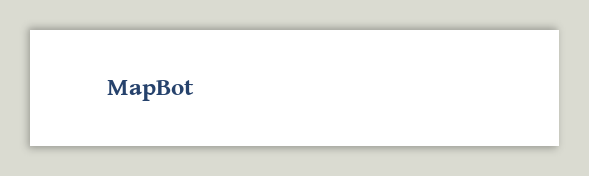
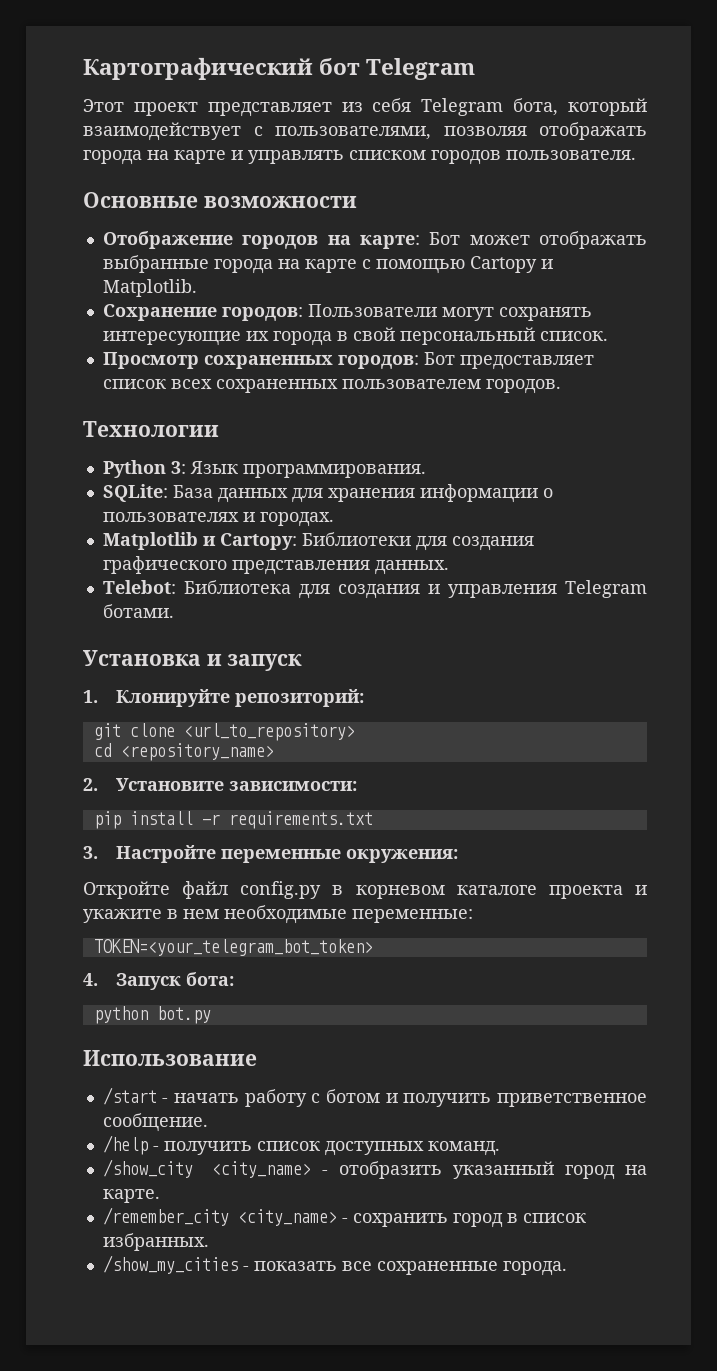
[107,80,194,101] MapBot -> [83,57,476,80] [83,98,647,117] [83,122,647,141] [83,150,636,165] [83,192,357,208] [102,231,647,249] [102,255,553,274] [102,279,197,297] [102,304,592,321] [102,327,608,346] [102,352,594,370] [102,379,561,394] [83,421,219,437] [102,460,426,478] [102,484,553,503] [102,512,334,527] [102,532,534,551] [102,556,449,575] [102,580,647,599] [102,604,174,618] [83,650,303,671] [83,689,365,707] [93,723,355,741] [93,743,274,761] [83,778,358,791] [93,811,373,829] [83,845,459,863] [83,881,647,899] [83,905,473,924] [93,939,373,956] [83,972,235,990] [93,1006,211,1024] [83,1050,257,1066] [102,1087,647,1107] [102,1113,208,1132] [102,1135,500,1156] [102,1159,647,1180] [102,1189,160,1203] [102,1207,586,1228] [102,1233,209,1251] [102,1255,567,1276] Картографический бот Telegram // Этот проект представляет из себя Telegram бота, который взаимодействует с пользователями, позволяя отображать города на карте и управлять списком городов пользователя. // Основные возможности // Отображение городов на карте: Бот может отображать выбранные города на карте с помощью Cartopy и Matplotlib. // Сохранение городов: Пользователи могут сохранять интересующие их города в свой персональный список. // Просмотр сохраненных городов: Бот предоставляет список всех сохраненных пользователем городов. // Технологии // Python 3: Язык программирования. // SQLite: База данных для хранения информации о пользователях и городах. // Matplotlib и Cartopy: Библиотеки для создания графического представления данных. // Telebot: Библиотека для создания и управления Telegram ботами. // Установка и запуск // 1. Клонируйте репозиторий: // git clone <url_to_repository> // cd <repository_name> // 2. Установите зависимости: // pip install -r requirements.txt // 3. Настройте переменные окружения: // Откройте файл config.py в корневом каталоге проекта и укажите в нем необходимые переменные: // TOKEN=<your_telegram_bot_token> // 4. Запуск бота: // python bot.py // Использование // /start - начать работу с ботом и получить приветственное сообщение. // /help - получить список доступных команд. // /show_city <city_name> - отобразить указанный город на карте. // /remember_city <city_name> - сохранить город в список избранных. // /show_my_cities - показать все сохраненные города.

